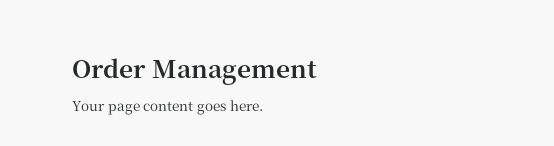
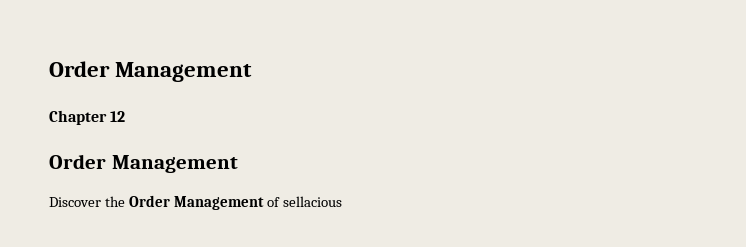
[72,58,317,85] [72,100,263,115] Order Management // Your page content goes here. -> [49,61,253,82] [49,110,126,125] [49,154,238,173] [49,195,342,210] Order Management // Chapter 12 // Order Management // Discover the Order Management of sellacious

